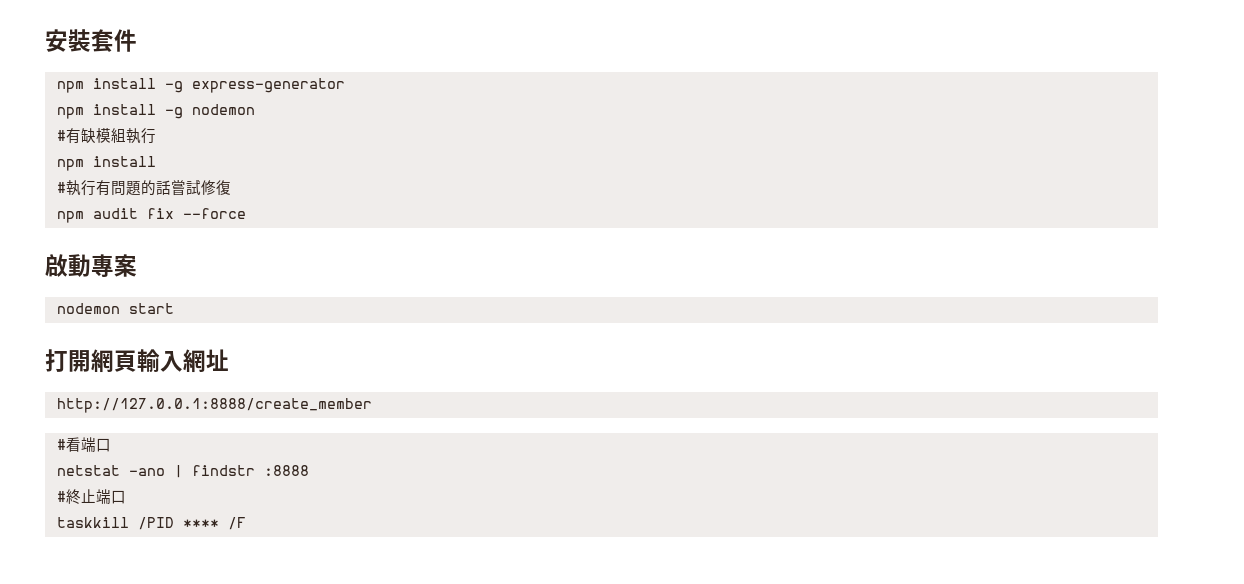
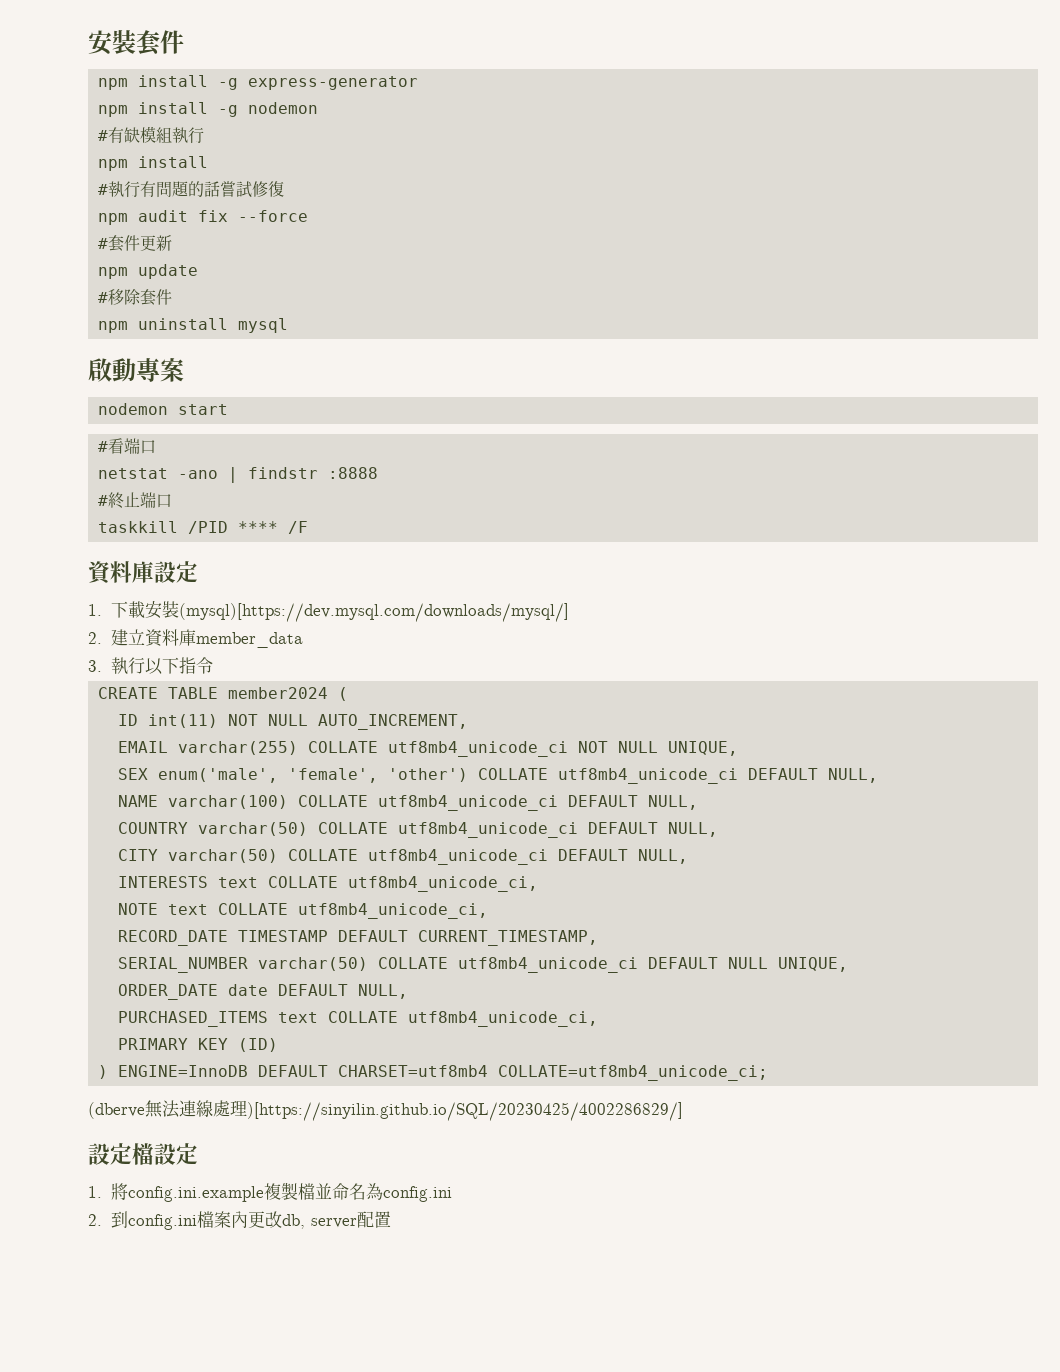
(246, 213) none -> [98,235,173,252] [98,264,199,279] [98,289,173,306] [98,318,289,333] // #套件更新 // npm update // #移除套件 // npm uninstall mysql
[45,349,229,373] [56,398,372,413] // 打開網頁輸入網址 // http://127.0.0.1:8888/create_member -> (229, 409) none
(246, 523) none -> [88,561,198,585] [88,601,570,622] [88,629,304,648] [88,657,214,675] [98,687,349,701] [118,714,469,730] [118,741,739,757] [118,768,879,784] [118,795,699,811] [118,822,719,838] [118,849,689,865] [118,876,539,892] [118,903,489,919] [118,930,599,946] [118,957,849,973] [118,984,409,1000] [118,1011,599,1027] [118,1038,279,1052] [98,1065,769,1081] [88,1100,683,1121] [88,1143,198,1165] [88,1182,453,1202] [88,1211,392,1230] // 資料庫設定 // 1.下載安裝(mysql)[https://dev.mysql.com/downloads/mysql/] // 2.建立資料庫member_data // 3.執行以下指令 // CREATE TABLE member2024 ( // ID int(11) NOT NULL AUTO_INCREMENT, // EMAIL varchar(255) COLLATE utf8mb4_unicode_ci NOT NULL UNIQUE, // SEX enum('male', 'female', 'other') COLLATE utf8mb4_unicode_ci DEFAULT NULL, // NAME varchar(100) COLLATE utf8mb4_unicode_ci DEFAULT NULL, // COUNTRY varchar(50) COLLATE utf8mb4_unicode_ci DEFAULT NULL, // CITY varchar(50) COLLATE utf8mb4_unicode_ci DEFAULT NULL, // INTERESTS text COLLATE utf8mb4_unicode_ci, // NOTE text COLLATE utf8mb4_unicode_ci, // RECORD_DATE TIMESTAMP DEFAULT CURRENT_TIMESTAMP, // SERIAL_NUMBER varchar(50) COLLATE utf8mb4_unicode_ci DEFAULT NULL UNIQUE, // ORDER_DATE date DEFAULT NULL, // PURCHASED_ITEMS text COLLATE utf8mb4_unicode_ci, // PRIMARY KEY (ID) // ) ENGINE=InnoDB DEFAULT CHARSET=utf8mb4 COLLATE=utf8mb4_unicode_ci; // (dberve無法連線處理)[https://sinyilin.github.io/SQL/20230425/4002286829/] // 設定檔設定 // 1.將config.ini.example複製檔並命名為config.ini // 2.到config.ini檔案內更改db, server配置

